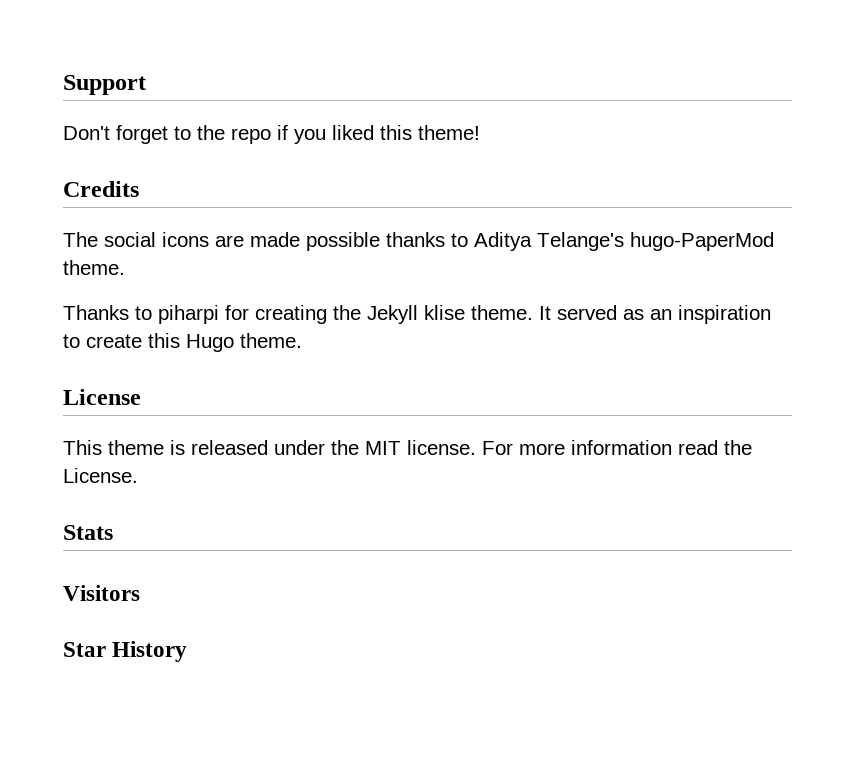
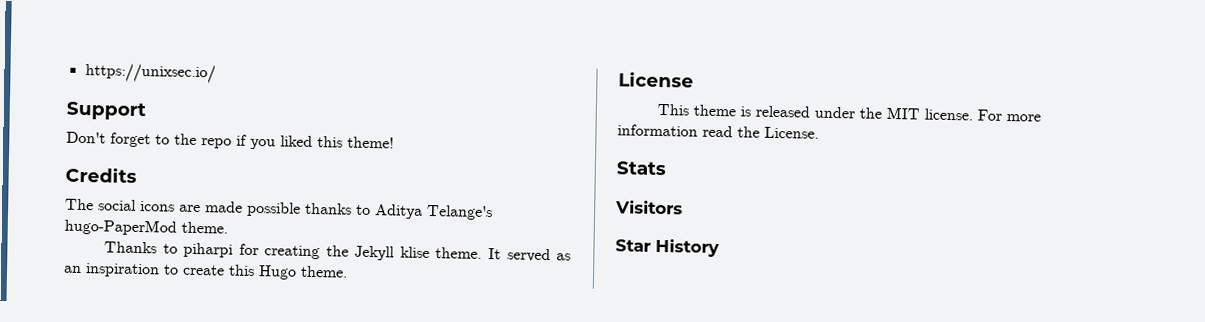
(63, 85) none -> [84,63,216,84] https://unixsec.io/ //

